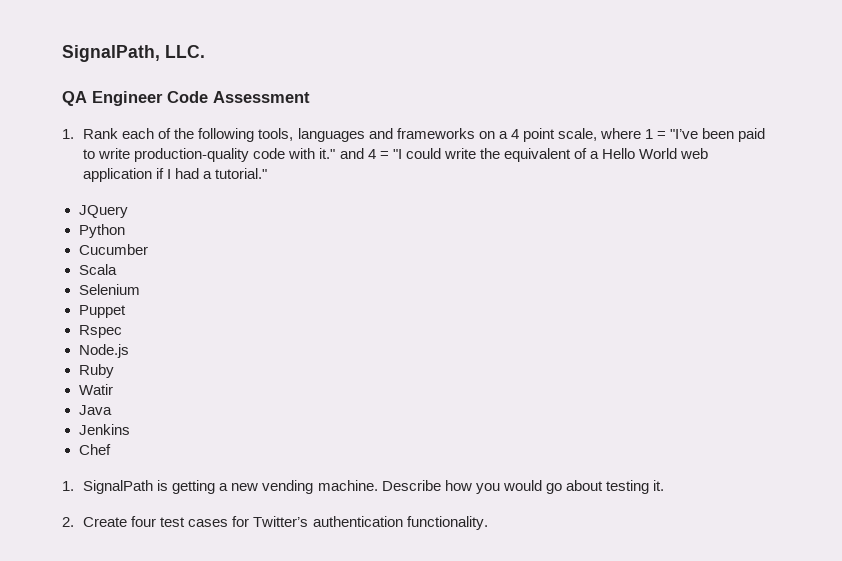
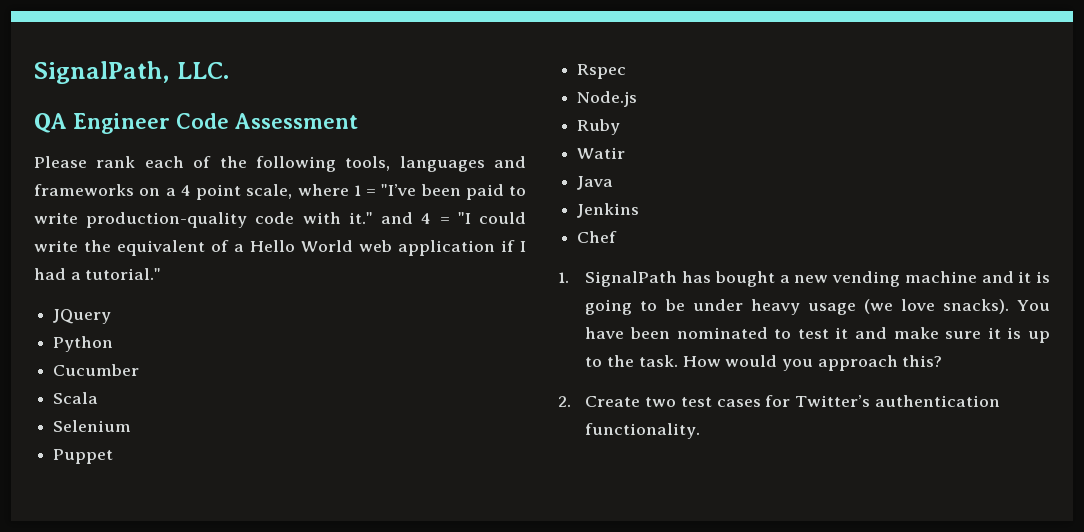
[62,128,119,139] 1. Rank -> [34,156,136,168] Please rank
[157,480,216,494] is getting -> [682,271,775,287] has bought
[317,480,664,494] machine. Describe how you would go about testing it. -> [904,271,1050,283] [585,299,1051,315] [585,327,1050,343] [585,355,943,371] machine and it is going to be under heavy usage (we love snacks). You have been nominated to test it and make sure it is up to the task. How would you approach this?
[131,516,157,527] four -> [645,397,677,407] two

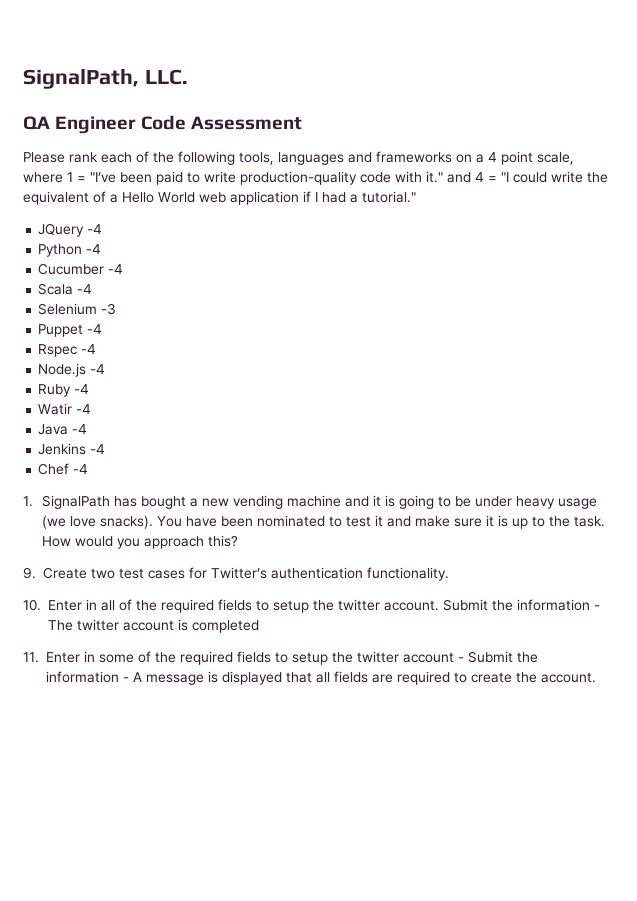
(112, 316) none -> [87,224,103,234] -4
(114, 344) none -> [86,244,102,254] -4
(140, 370) none -> [108,264,124,274] -4
(99, 398) none -> [77,284,93,294] -4
(132, 426) none -> [101,303,117,315] -3
(114, 456) none -> [87,324,103,334] -4
(627, 71) none -> [81,344,97,354] -4
(638, 99) none -> [90,364,106,374] -4
(621, 127) none -> [74,384,90,394] -4
(626, 153) none -> [76,404,92,414] -4
(614, 183) none -> [72,424,88,434] -4
(640, 210) none -> [90,444,106,454] -4
(618, 237) none -> [73,464,89,474] -4
[558,396,571,407] 2. -> [23,567,36,579] 9.
(701, 431) none -> [23,599,600,613] [48,619,259,633] [23,651,538,665] [46,671,596,685] // 10. Enter in all of the required fields to setup the twitter account. Submit the information - The twitter account is completed // 11. Enter in some of the required fields to setup the twitter account - Submit the information - A message is displayed that all fields are required to create the account.

